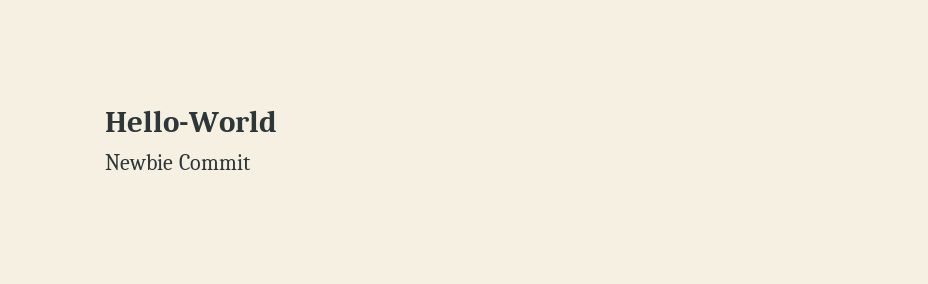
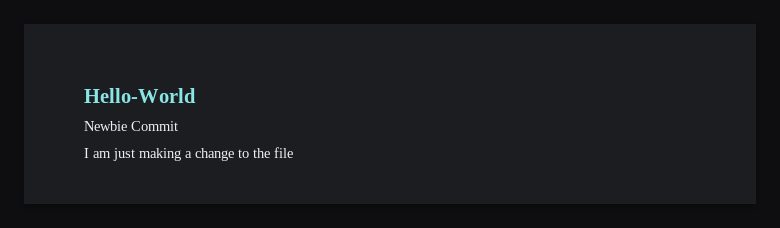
(251, 162) none -> [84,147,293,161] // I am just making a change to the file

